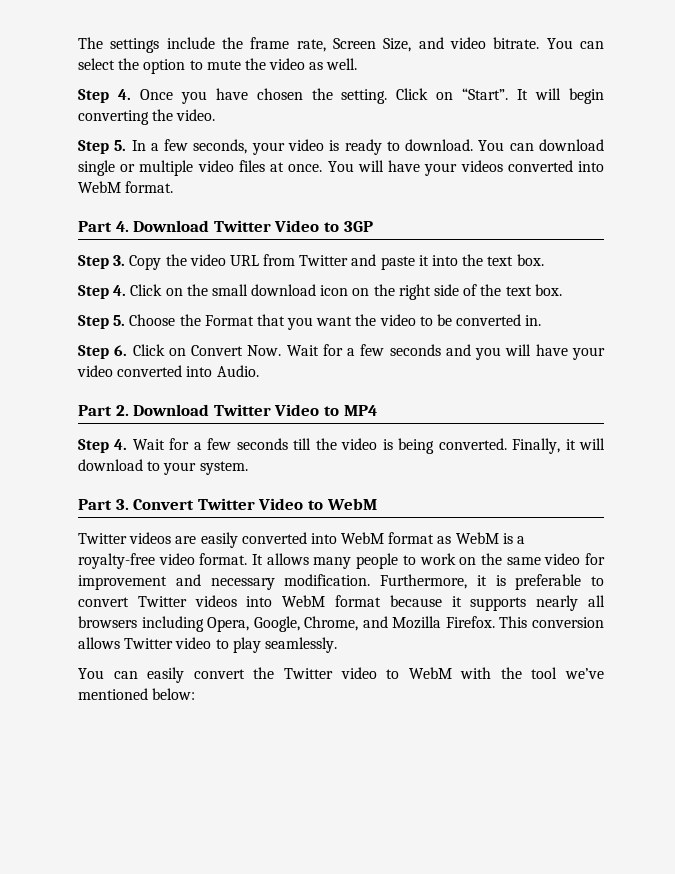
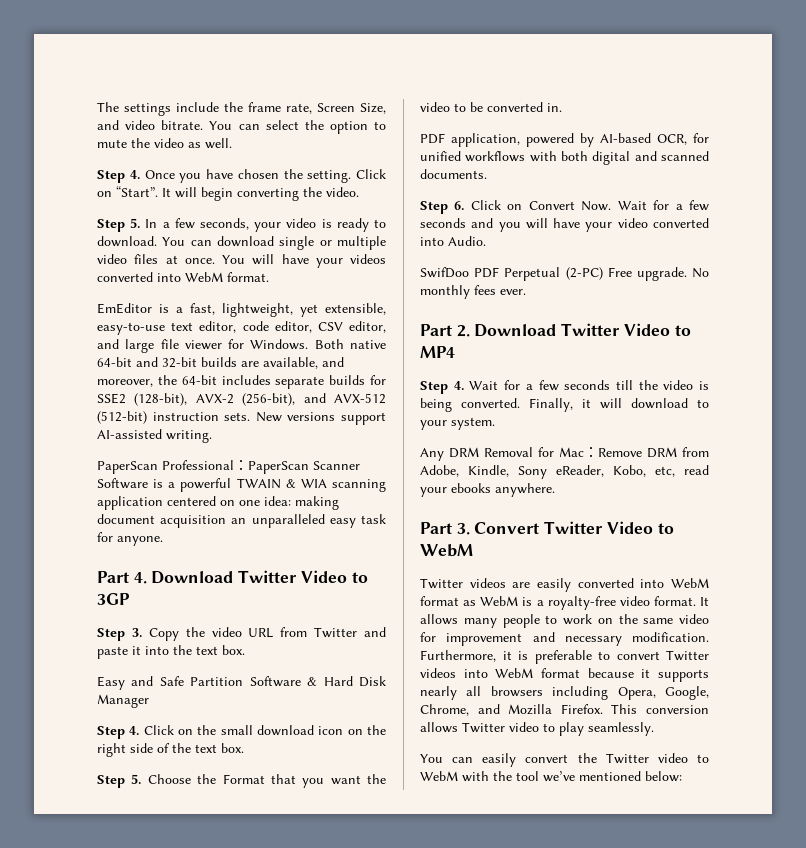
(174, 187) none -> [97,303,386,317] [97,321,386,335] [97,339,386,353] [97,357,344,369] [97,375,386,389] [97,393,386,406] [97,411,386,425] [97,429,212,443] [97,460,360,474] [97,478,386,492] [97,496,339,510] [97,514,386,528] [97,532,163,546] // EmEditor is a fast, lightweight, yet extensible, easy-to-use text editor, code editor, CSV editor, and large file viewer for Windows. Both native 64-bit and 32-bit builds are available, and moreover, the 64-bit includes separate builds for SSE2 (128-bit), AVX-2 (256-bit), and AVX-512 (512-bit) instruction sets. New versions support AI-assisted writing. // PaperScan Professional：PaperScan Scanner Software is a powerful TWAIN & WIA scanning application centered on one idea: making document acquisition an unparalleled easy task for anyone.
(544, 260) none -> [97,676,386,690] [97,694,149,708] // Easy and Safe Partition Software & Hard Disk Manager
(542, 320) none -> [420,133,709,147] [420,151,709,165] [420,169,487,179] // PDF application, powered by AI-based OCR, for unified workflows with both digital and scanned documents.
(259, 371) none -> [420,267,709,281] [420,285,526,299] // SwifDoo PDF Perpetual (2-PC) Free upgrade. No monthly fees ever.
(248, 468) none -> [420,447,709,461] [420,465,709,479] [420,483,555,497] // Any DRM Removal for Mac：Remove DRM from Adobe, Kindle, Sony eReader, Kobo, etc, read your ebooks anywhere.

